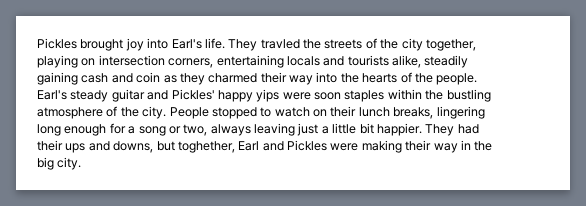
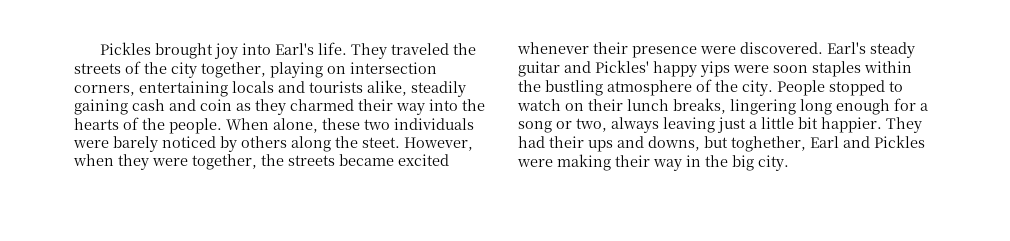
[260,39,300,49] travled -> [390,43,449,55] traveled
(478, 79) none -> [226,118,474,133] [73,136,473,152] [73,154,449,170] [517,42,823,58] When alone, these two individuals were barely noticed by others along the steet. However, when they were together, the streets became excited whenever their presence were discovered.

